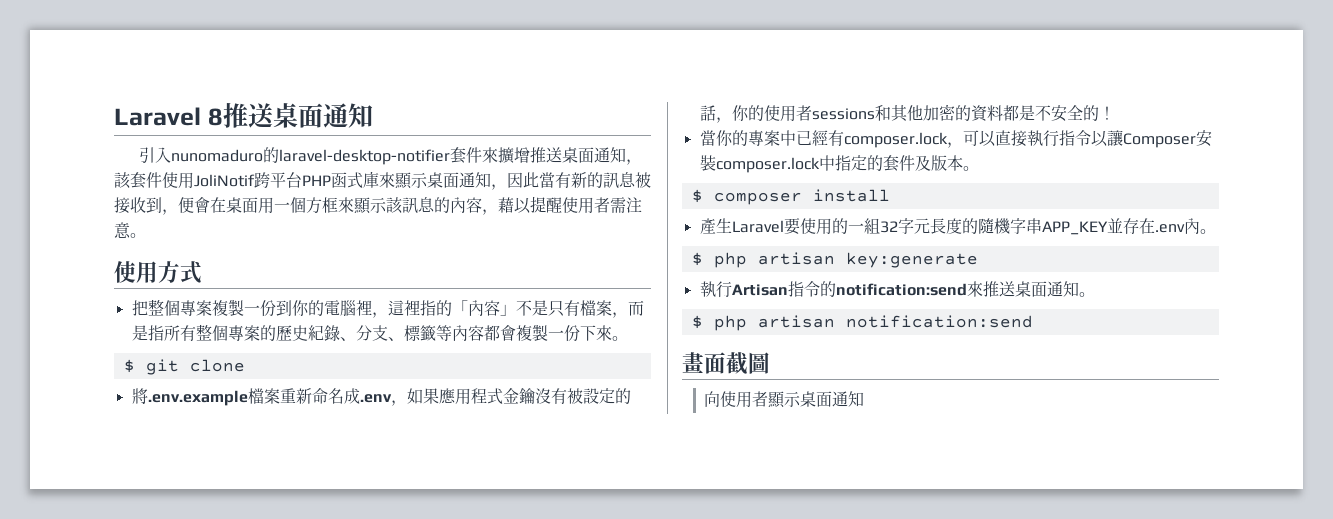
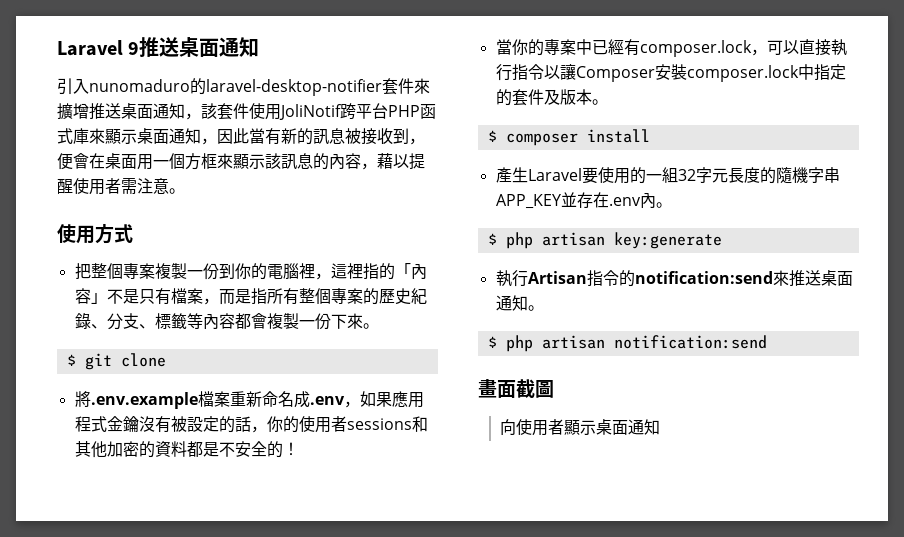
[114,107,223,126] Laravel 8 -> [57,40,140,56] Laravel 9

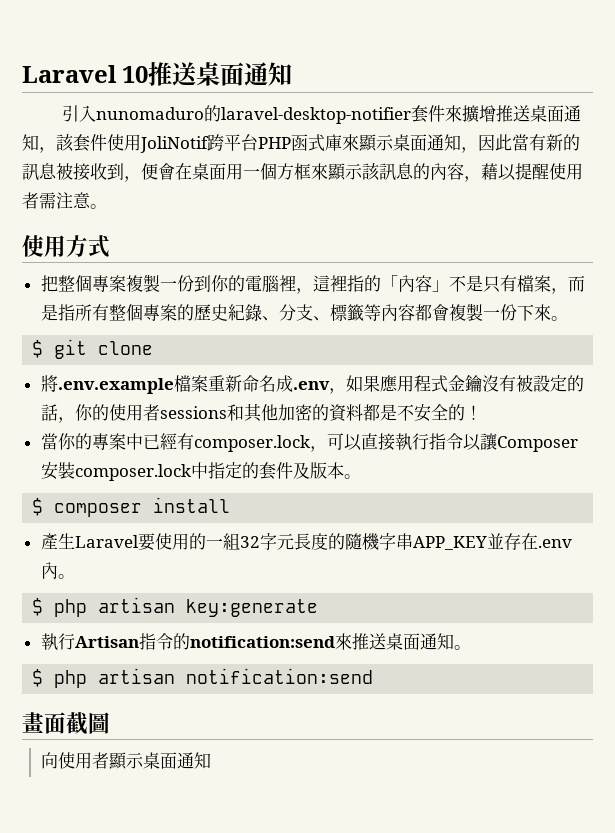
[57,40,140,56] Laravel 9 -> [22,65,149,83] Laravel 10

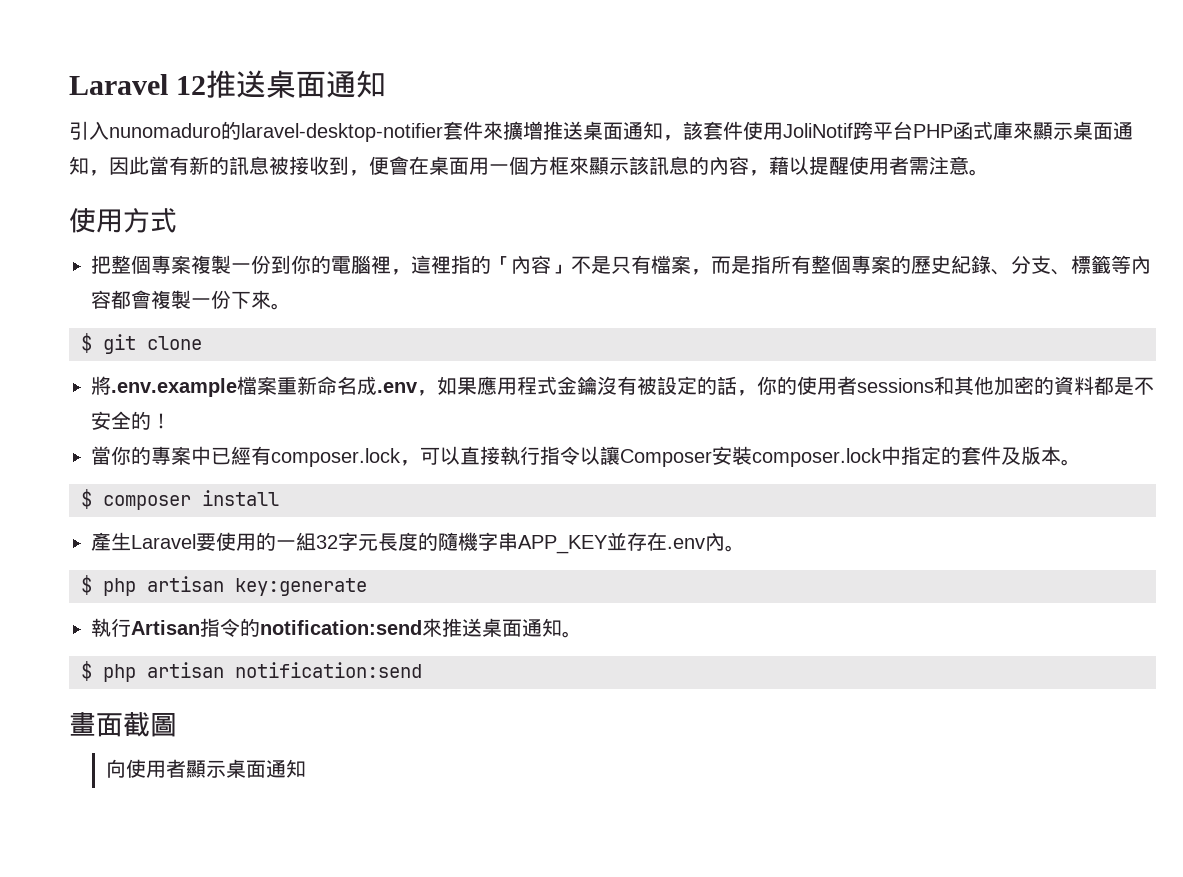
[22,65,149,83] Laravel 10 -> [69,74,207,95] Laravel 12

